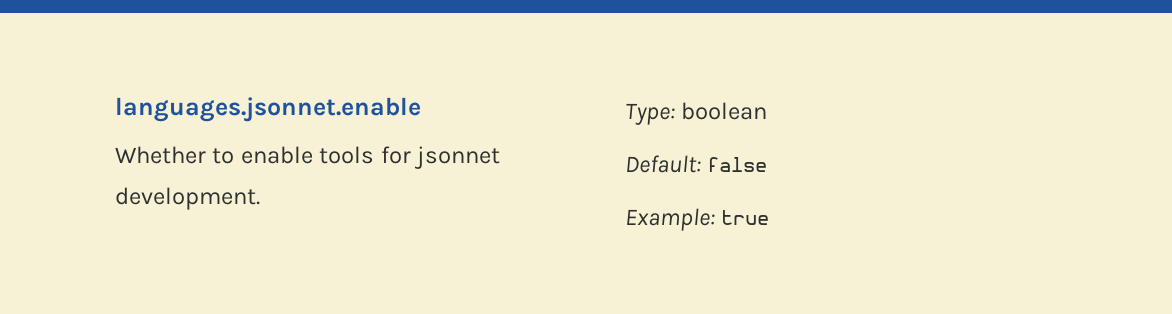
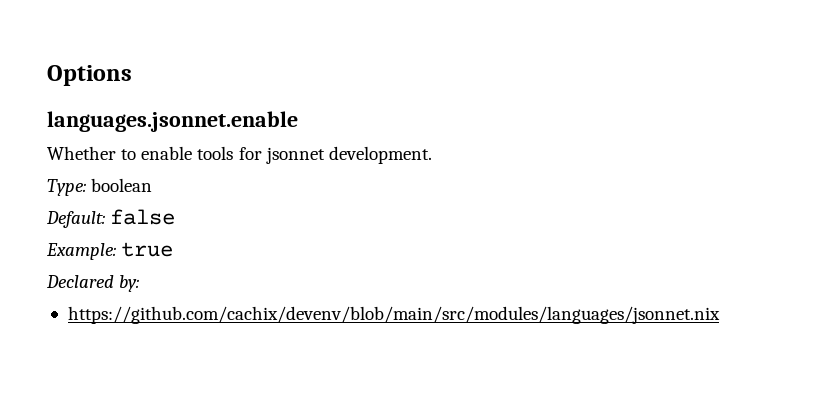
(115, 109) none -> [47,65,132,86] Options //
(770, 217) none -> [46,275,140,292] [67,306,720,324] // Declared by: // https://github.com/cachix/devenv/blob/main/src/modules/languages/jsonnet.nix

